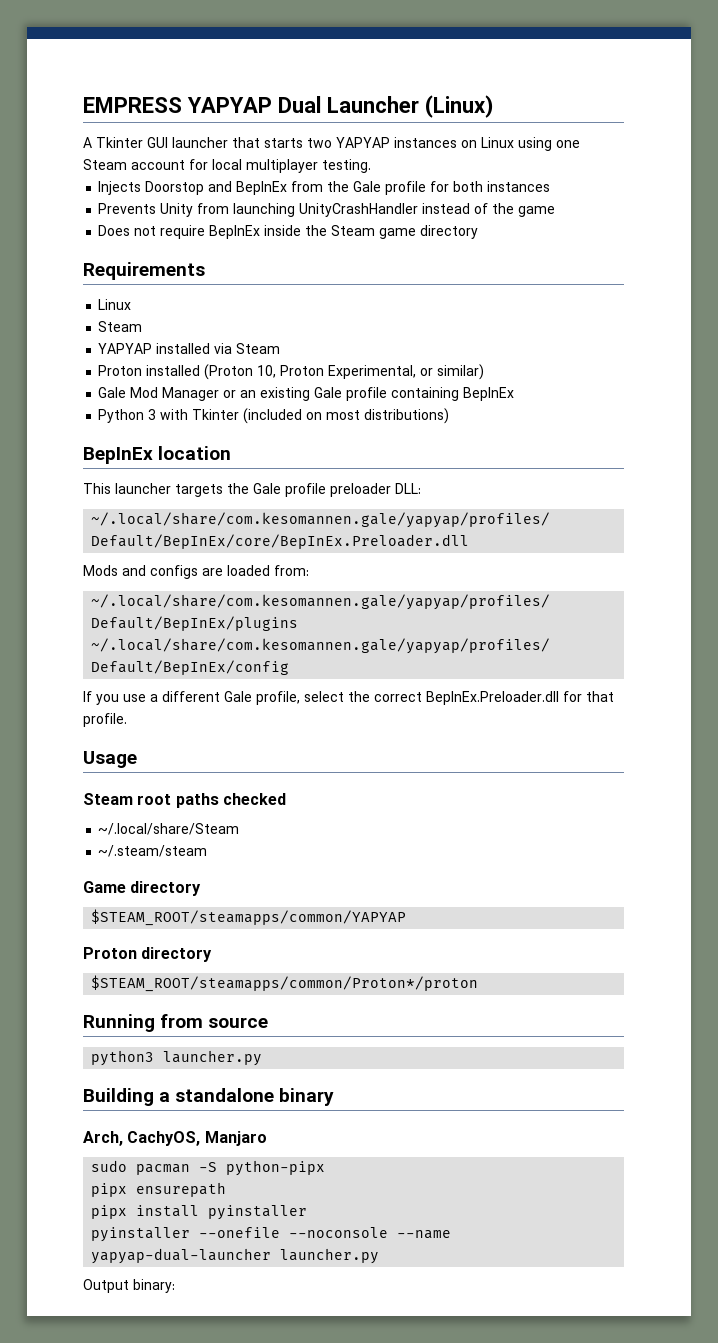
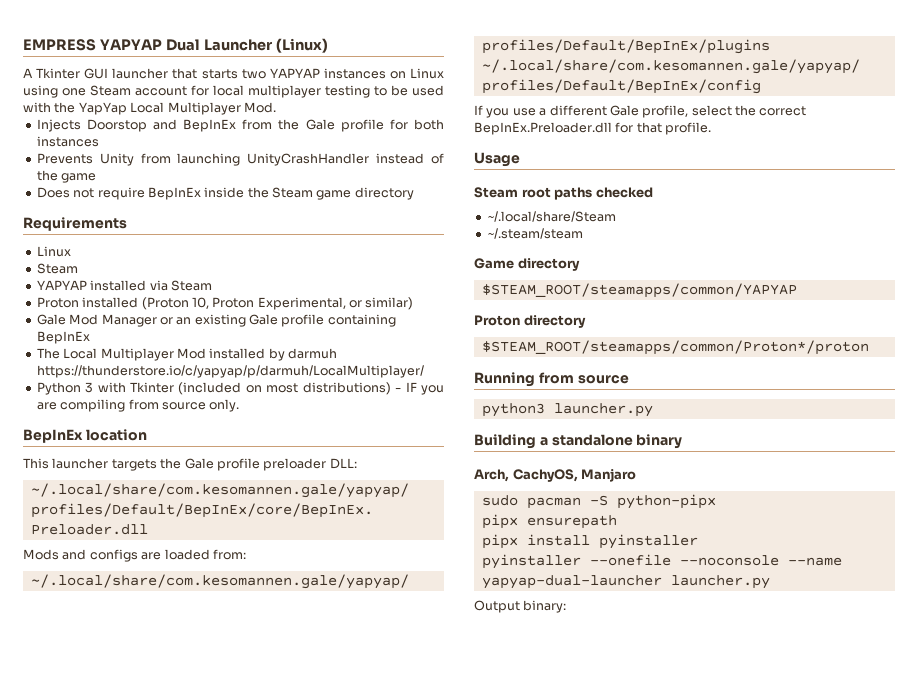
[322,159,371,173] testing. -> [325,85,444,98] [23,102,276,115] testing to be used with the YapYap Local Multiplayer Mod.
(515, 394) none -> [36,348,337,361] [36,365,424,378] // The Local Multiplayer Mod installed by darmuh https://thunderstore.io/c/yapyap/p/darmuh/LocalMultiplayer/
(450, 416) none -> [395,382,445,395] [36,399,240,412] - IF you are compiling from source only.

